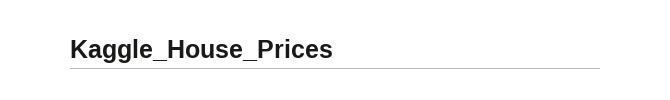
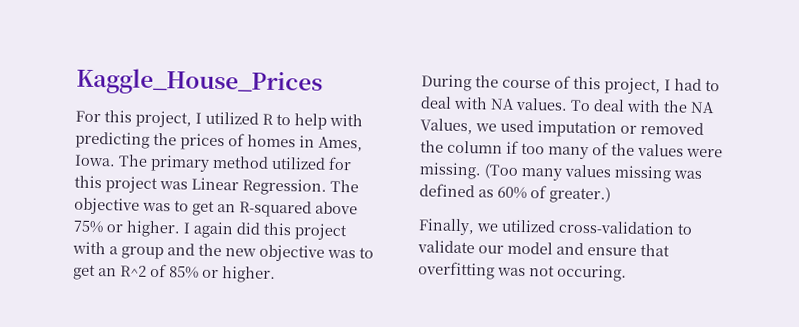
(333, 51) none -> [75,110,363,130] [75,131,363,152] [74,154,352,172] [74,175,359,196] [74,197,358,218] [73,220,347,241] [72,241,374,262] [73,263,276,283] [421,74,720,95] [420,96,715,114] [420,118,704,138] [420,140,723,160] [419,162,702,183] [419,183,611,204] [418,218,693,236] [417,240,670,257] [418,261,627,282] // For this project, I utilized R to help with predicting the prices of homes in Ames, Iowa. The primary method utilized for this project was Linear Regression. The objective was to get an R-squared above 75% or higher. I again did this project with a group and the new objective was to get an R^2 of 85% or higher. // During the course of this project, I had to deal with NA values. To deal with the NA Values, we used imputation or removed the column if too many of the values were missing. (Too many values missing was defined as 60% of greater.) // Finally, we utilized cross-validation to validate our model and ensure that overfitting was not occuring.

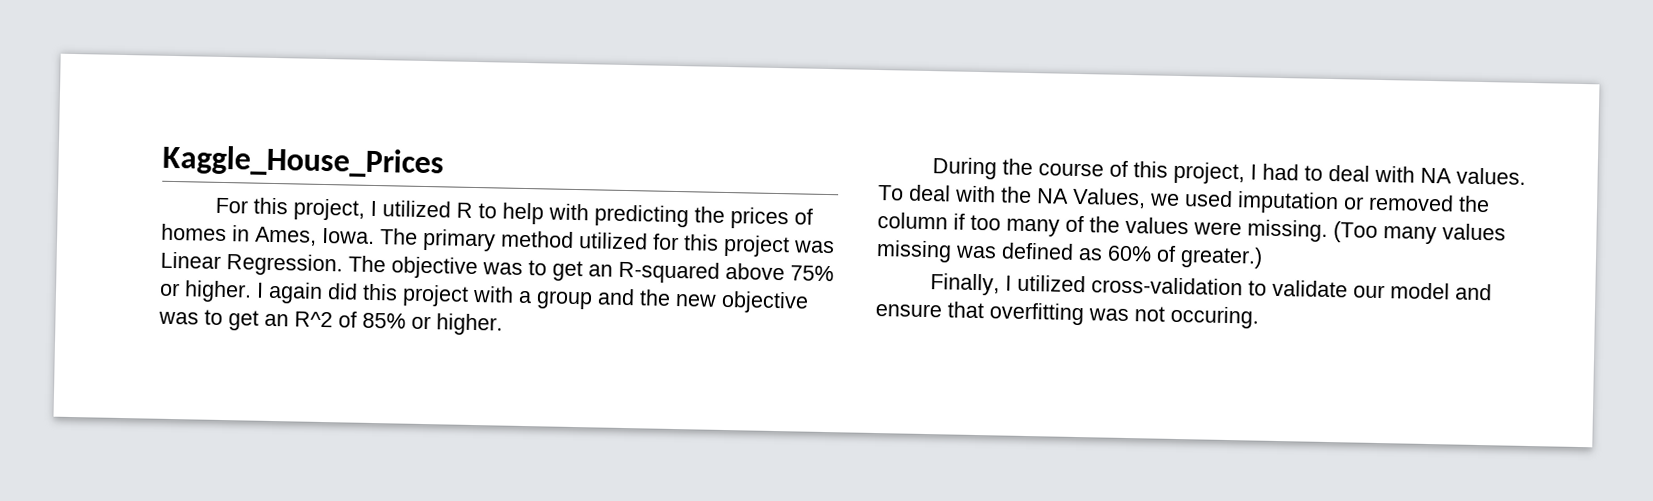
[476,223,499,232] we -> [1004,275,1012,291] I

